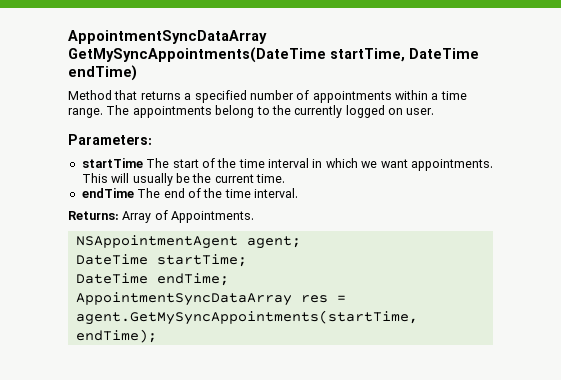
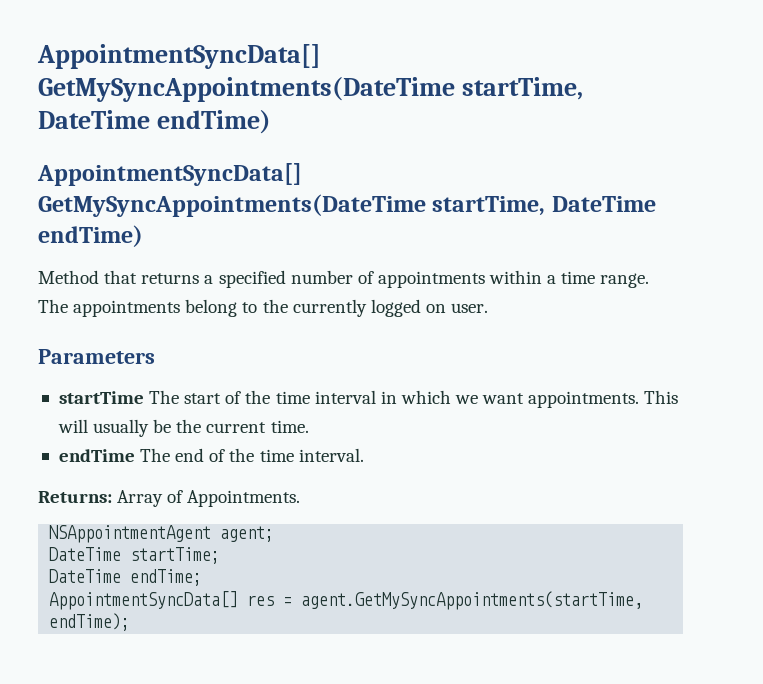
[68,30,267,44] AppointmentSyncDataArray -> [37,44,321,69] [38,77,584,102] [38,110,272,134] [37,163,302,186] AppointmentSyncData[] GetMySyncAppointments(DateTime startTime, DateTime endTime) // AppointmentSyncData[]
[68,134,152,145] Parameters: -> [38,349,155,364] Parameters
[75,292,292,306] AppointmentSyncDataArray -> [49,591,239,610] AppointmentSyncData[]

